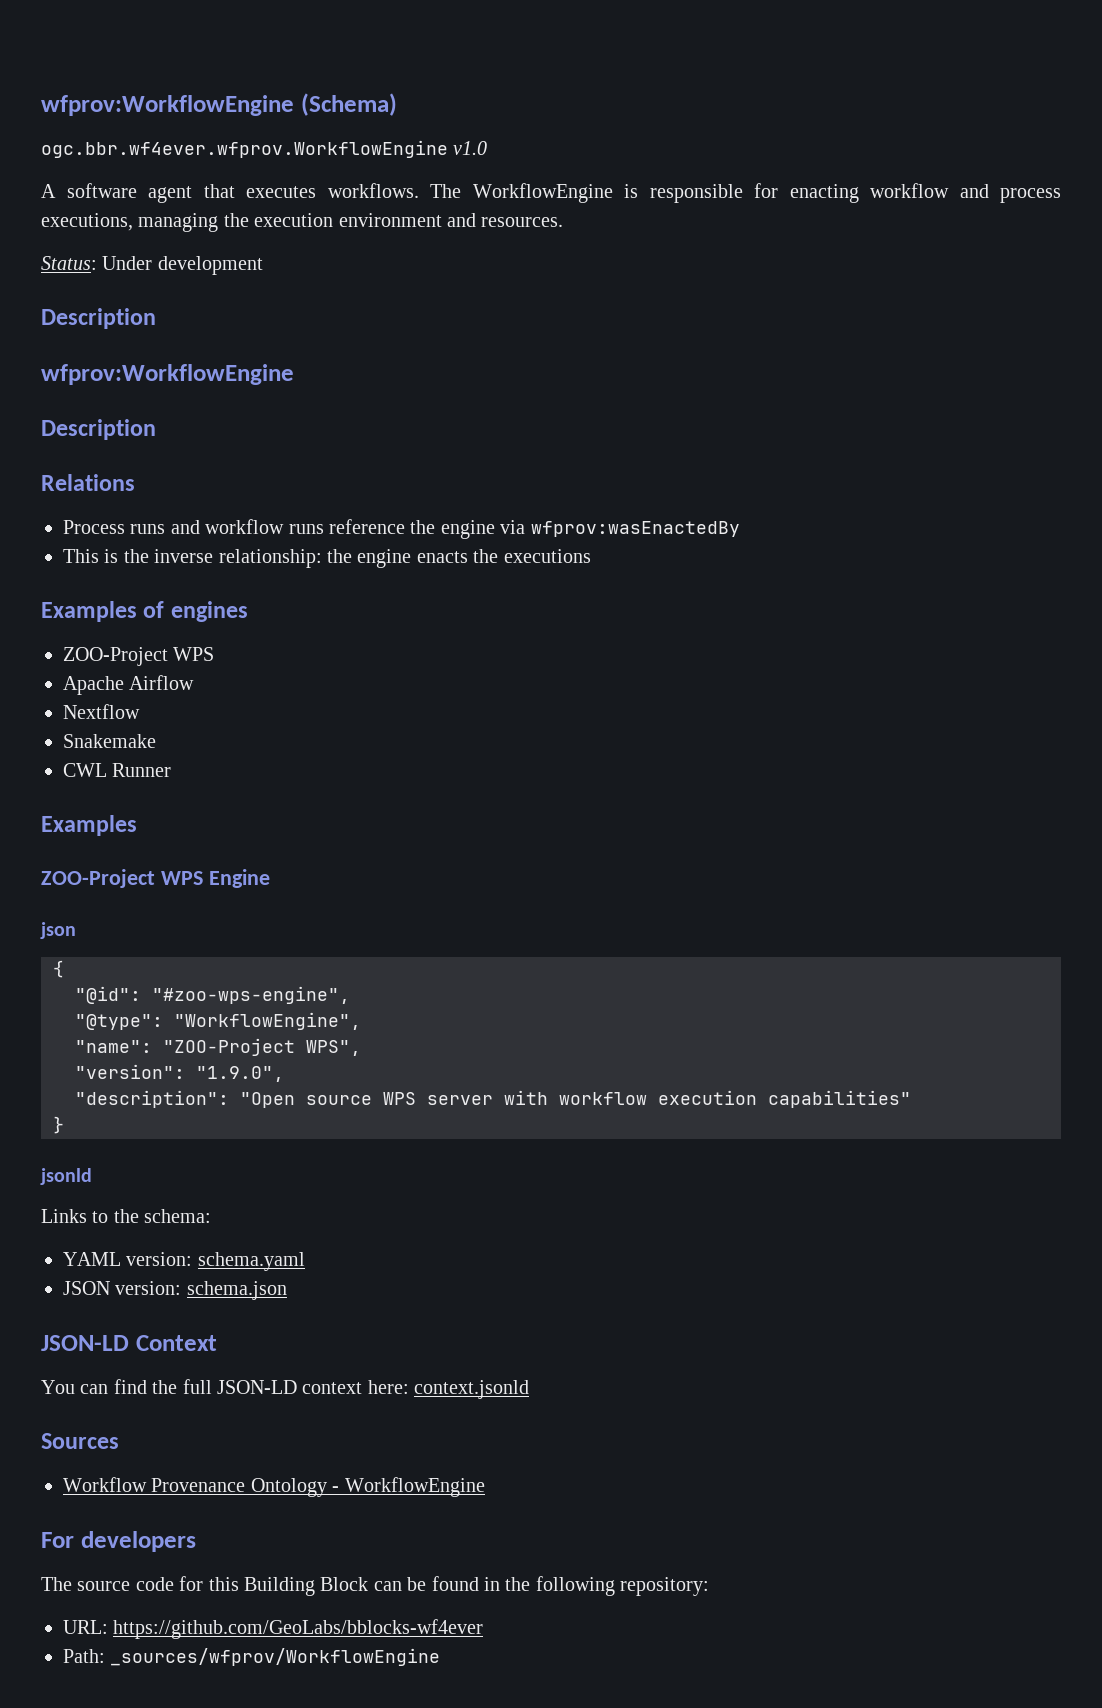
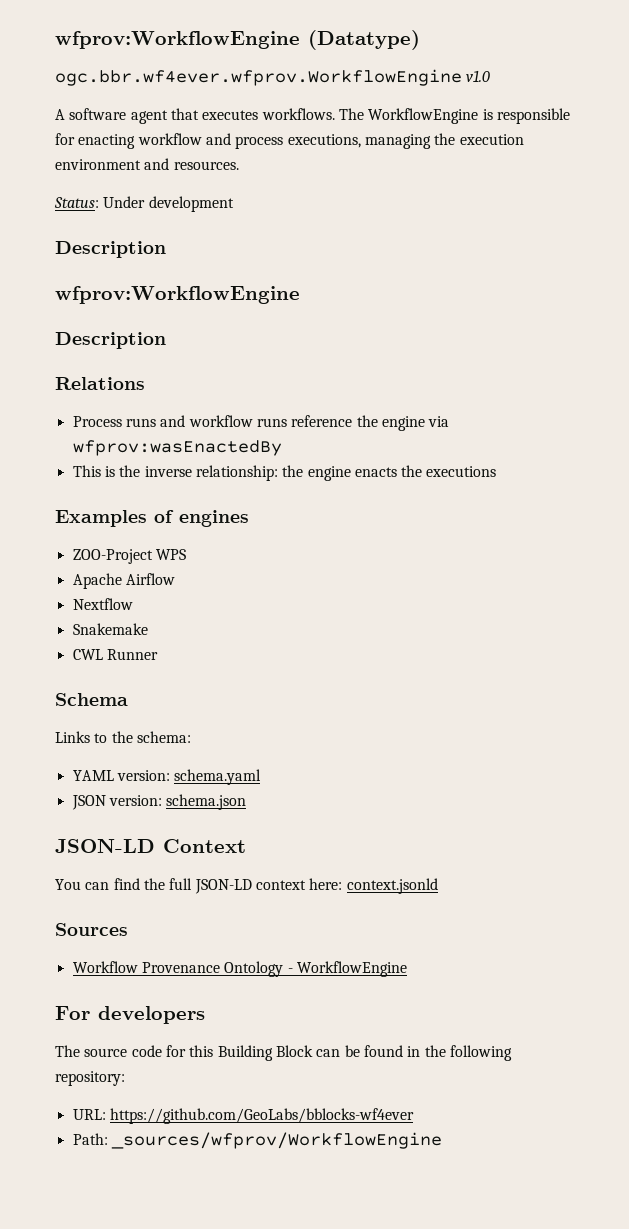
[41,93,397,116] wfprov:WorkflowEngine (Schema) -> [55,30,420,50] wfprov:WorkflowEngine (Datatype)
[41,815,137,836] [41,869,270,888] [40,922,76,939] [53,960,64,978] [75,986,350,1004] [75,1012,361,1030] [75,1038,361,1056] [75,1064,284,1082] [75,1090,911,1108] [53,1116,64,1134] [40,1168,92,1185] Examples // ZOO-Project WPS Engine // json // { // "@id": "#zoo-wps-engine", // "@type": "WorkflowEngine", // "name": "ZOO-Project WPS", // "version": "1.9.0", // "description": "Open source WPS server with workflow execution capabilities" // } // jsonld -> [55,693,128,706] Schema

